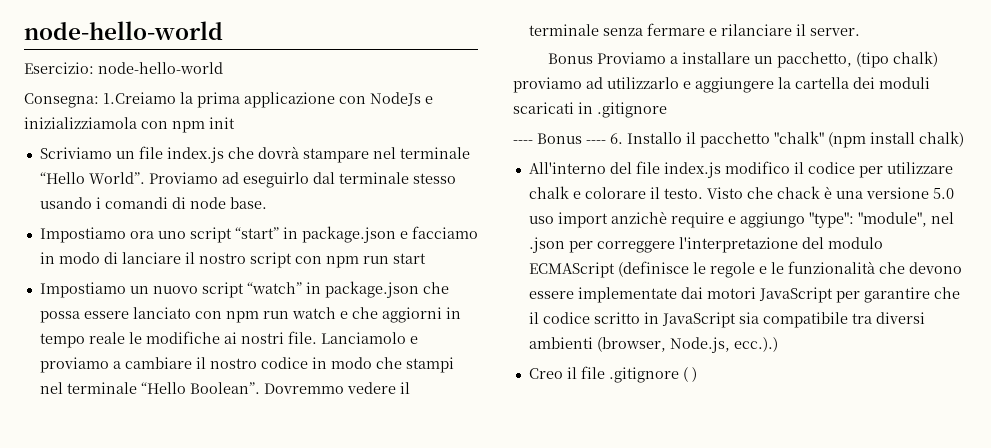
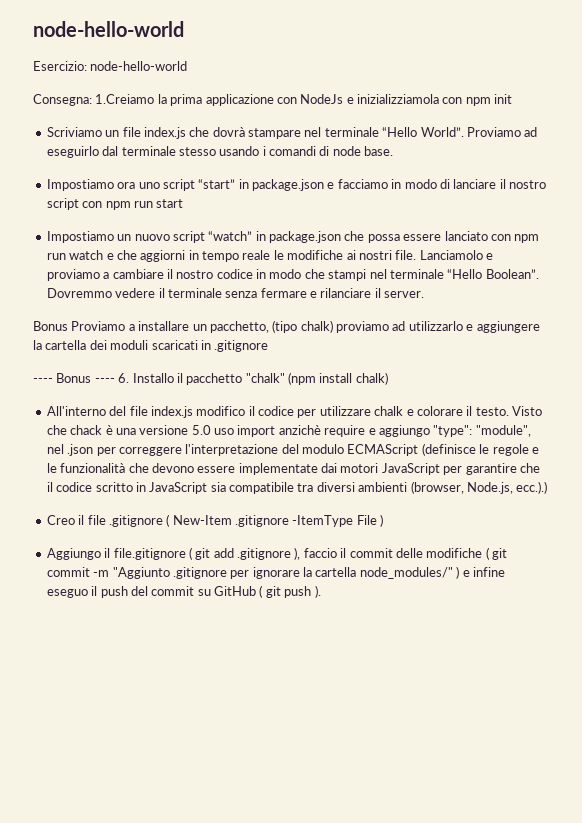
[691,367,697,382] ) -> [172,514,384,527] [46,547,507,560] [46,566,505,579] [46,585,321,598] New-Item .gitignore -ItemType File ) // Aggiungo il file.gitignore ( git add .gitignore ), faccio il commit delle modifiche ( git commit -m "Aggiunto .gitignore per ignorare la cartella node_modules/" ) e infine eseguo il push del commit su GitHub ( git push ).

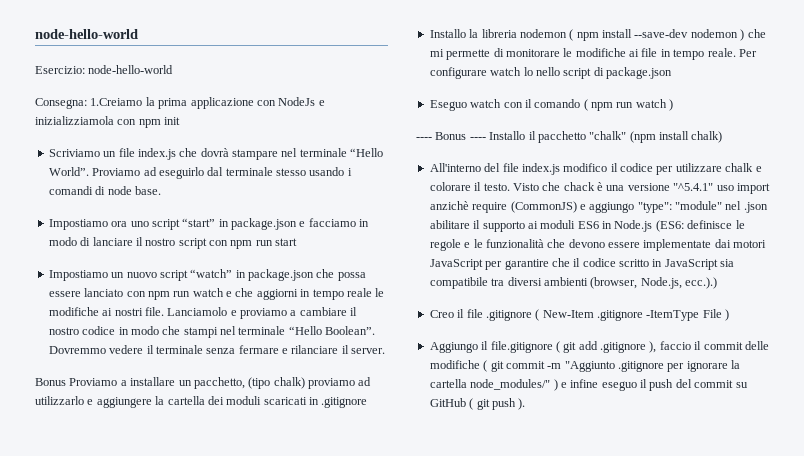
(269, 346) none -> [429,29,766,41] [429,48,757,60] [429,67,672,79] [429,99,674,111] // Installo la libreria nodemon ( npm install --save-dev nodemon ) che mi permette di monitorare le modifiche ai file in tempo reale. Per configurare watch lo nello script di package.json // Eseguo watch con il comando ( npm run watch )
[118,373,130,383] 6. -> (486, 138) none
[191,425,211,435] 5.0 -> [673,183,714,191] "^5.4.1"
(366, 431) none -> [510,201,577,213] (CommonJS)
[475,425,531,437] "module", -> [675,201,722,210] "module"
[96,443,476,456] per correggere l'interpretazione del modulo ECMAScript (definisce -> [429,220,733,232] abilitare il supporto ai moduli ES6 in Node.js (ES6: definisce

